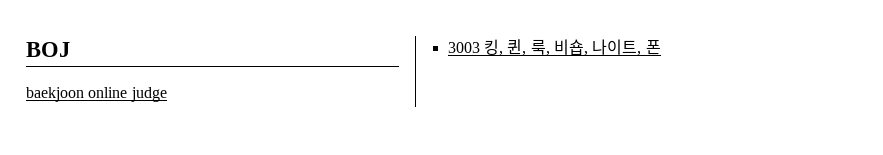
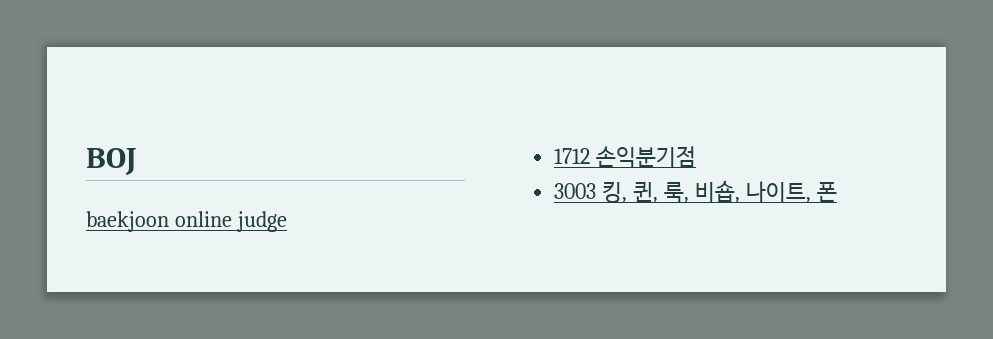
(167, 94) none -> [554,146,697,168] // 1712 손익분기점

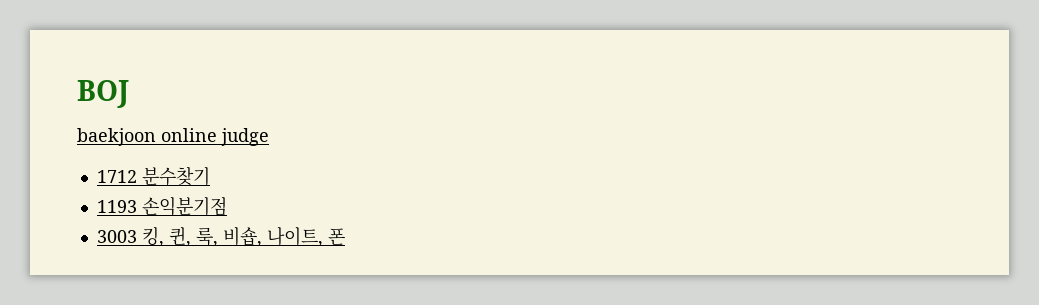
(591, 156) none -> [141,166,210,186] [96,200,137,213] 분수찾기 // 1193

